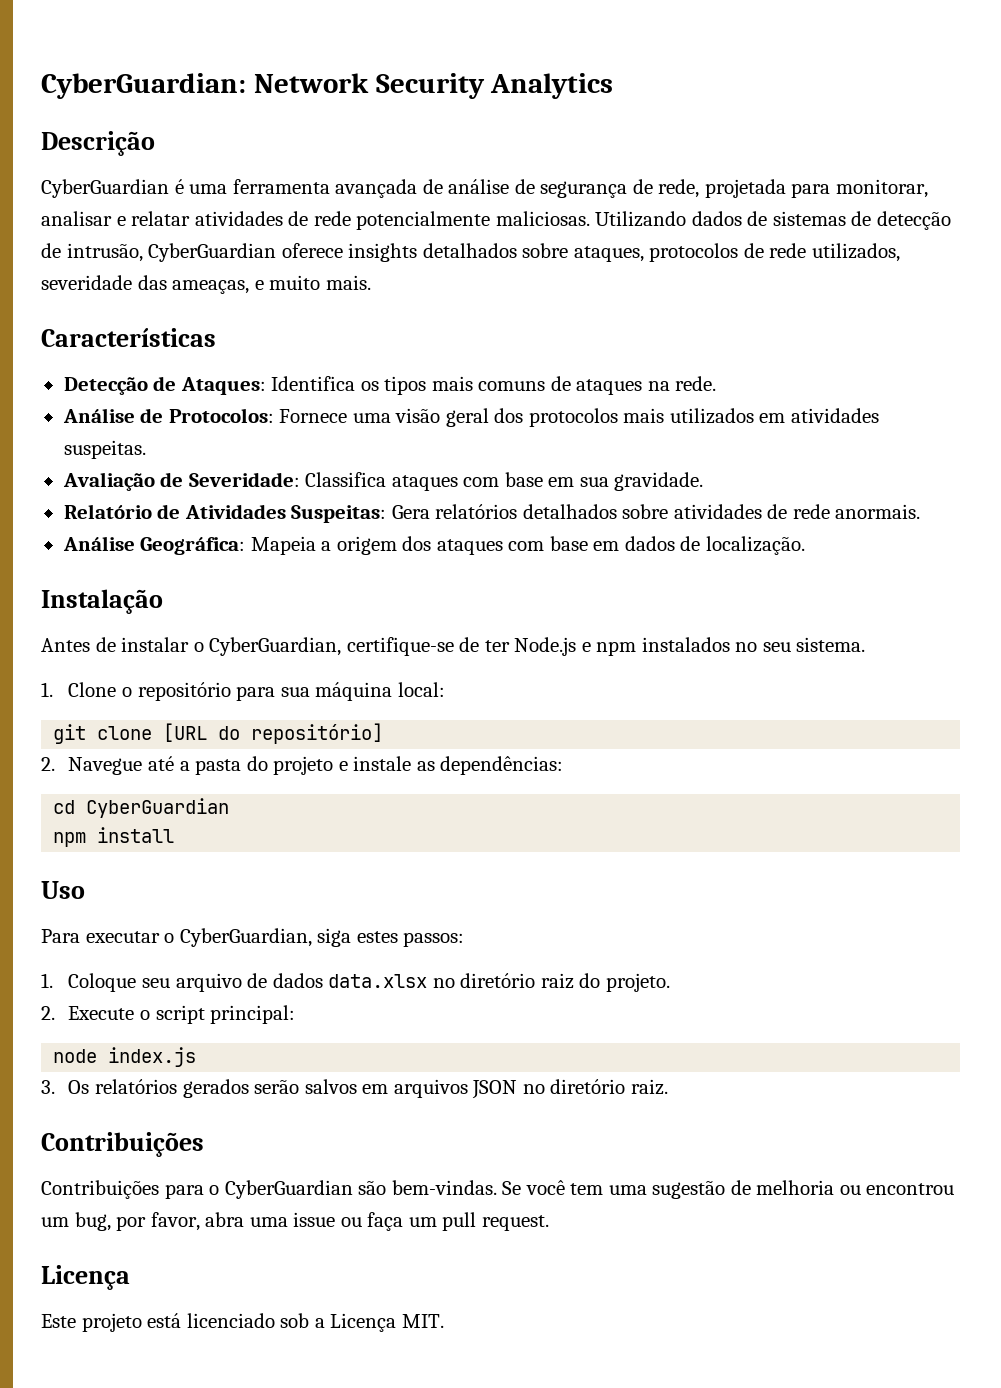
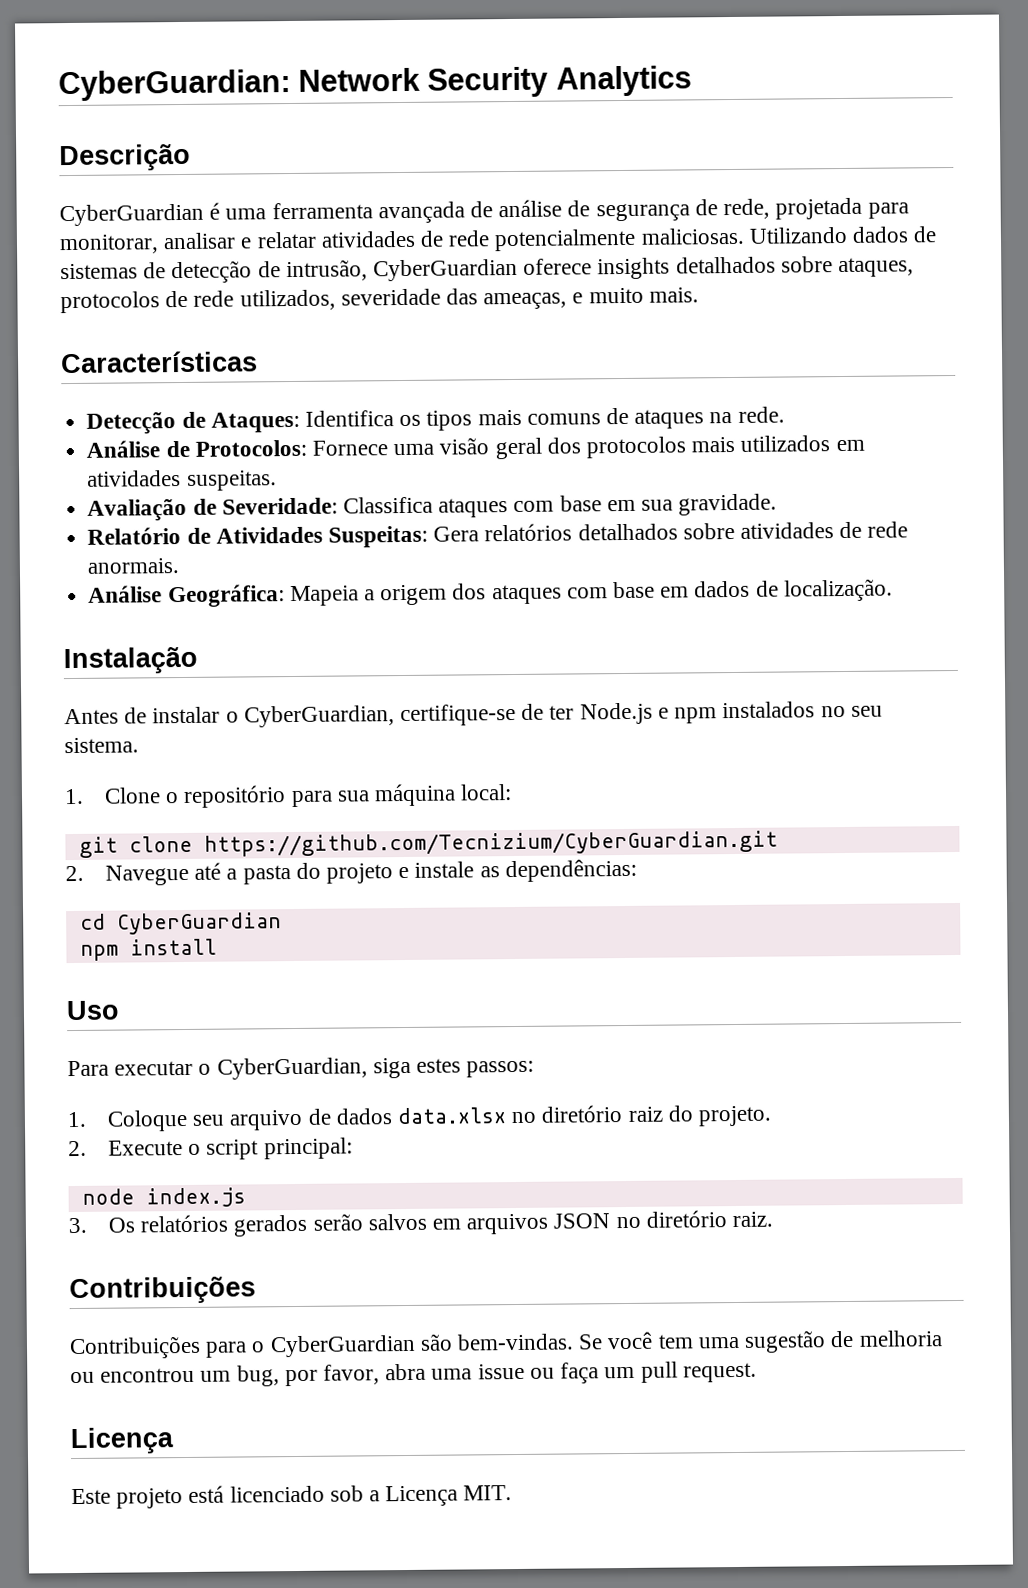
[163,723,384,744] [URL do repositório] -> [203,830,778,857] https://github.com/Tecnizium/CyberGuardian.git

